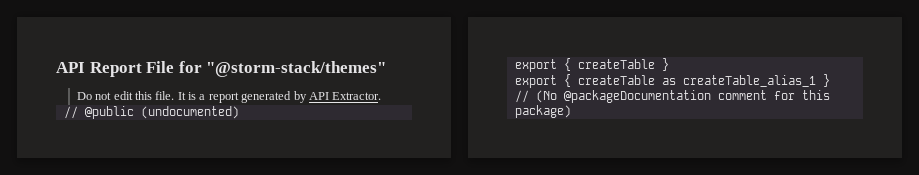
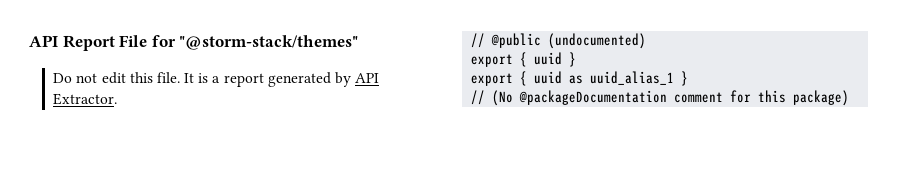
[577,59,655,69] createTable -> [534,52,563,65] uuid
[577,75,816,87] createTable as createTable_alias_1 -> [534,71,675,85] uuid as uuid_alias_1

